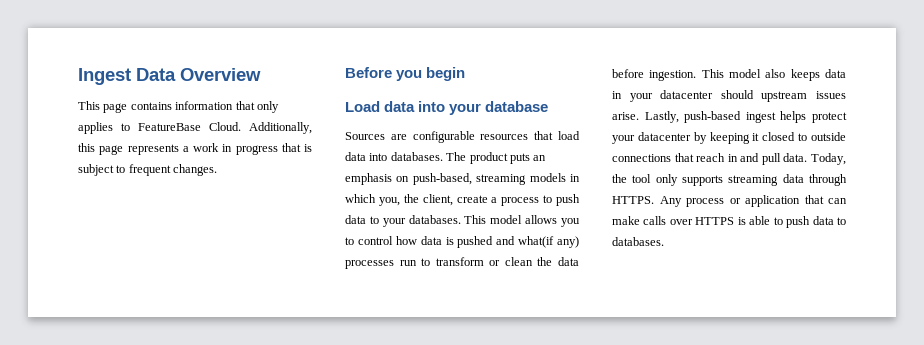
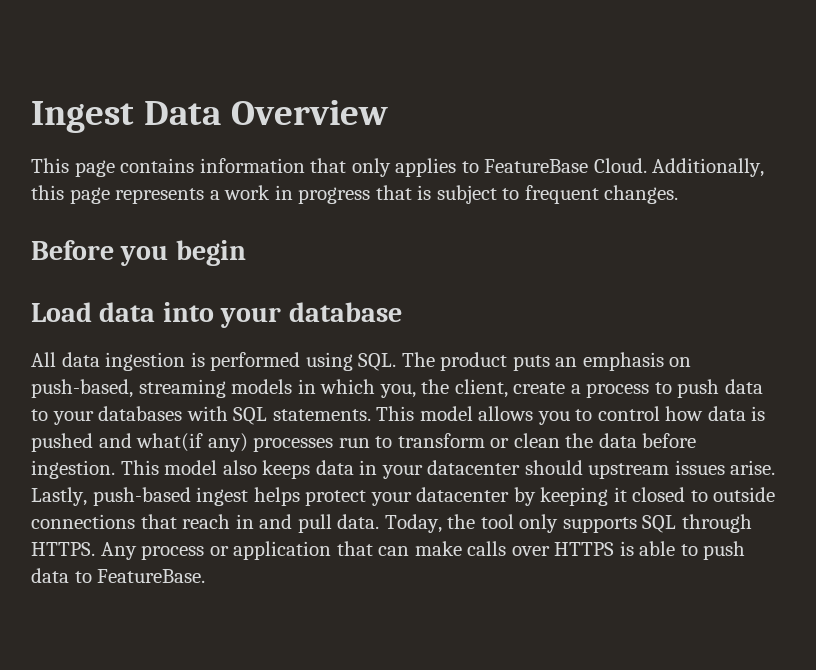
[345,131,580,143] [345,152,443,161] Sources are configurable resources that load data into databases. -> [31,352,397,371] All data ingestion is performed using SQL.
[408,215,461,224] databases. -> [98,406,371,425] databases with SQL statements.
[728,174,804,186] streaming data -> [642,515,677,533] SQL
[612,237,664,246] databases. -> [97,569,206,583] FeatureBase.

